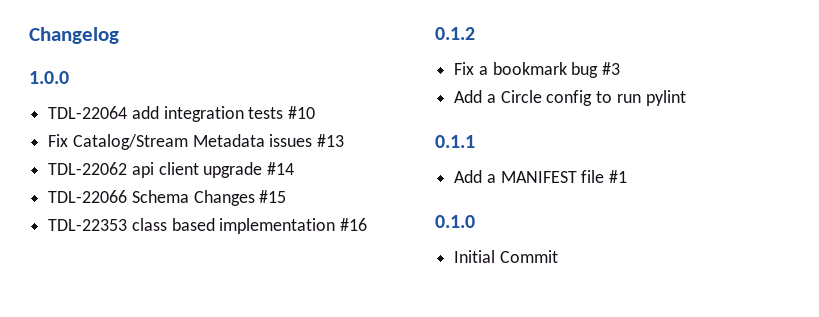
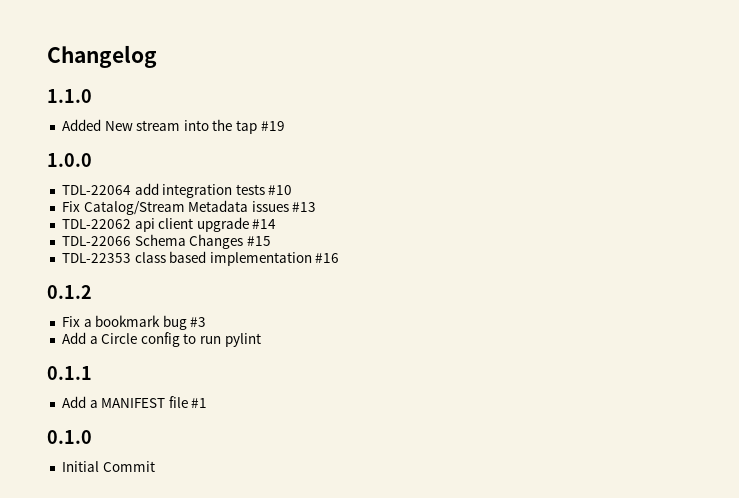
(119, 35) none -> [47,89,92,103] [61,119,285,134] // 1.1.0 // Added New stream into the tap #19

